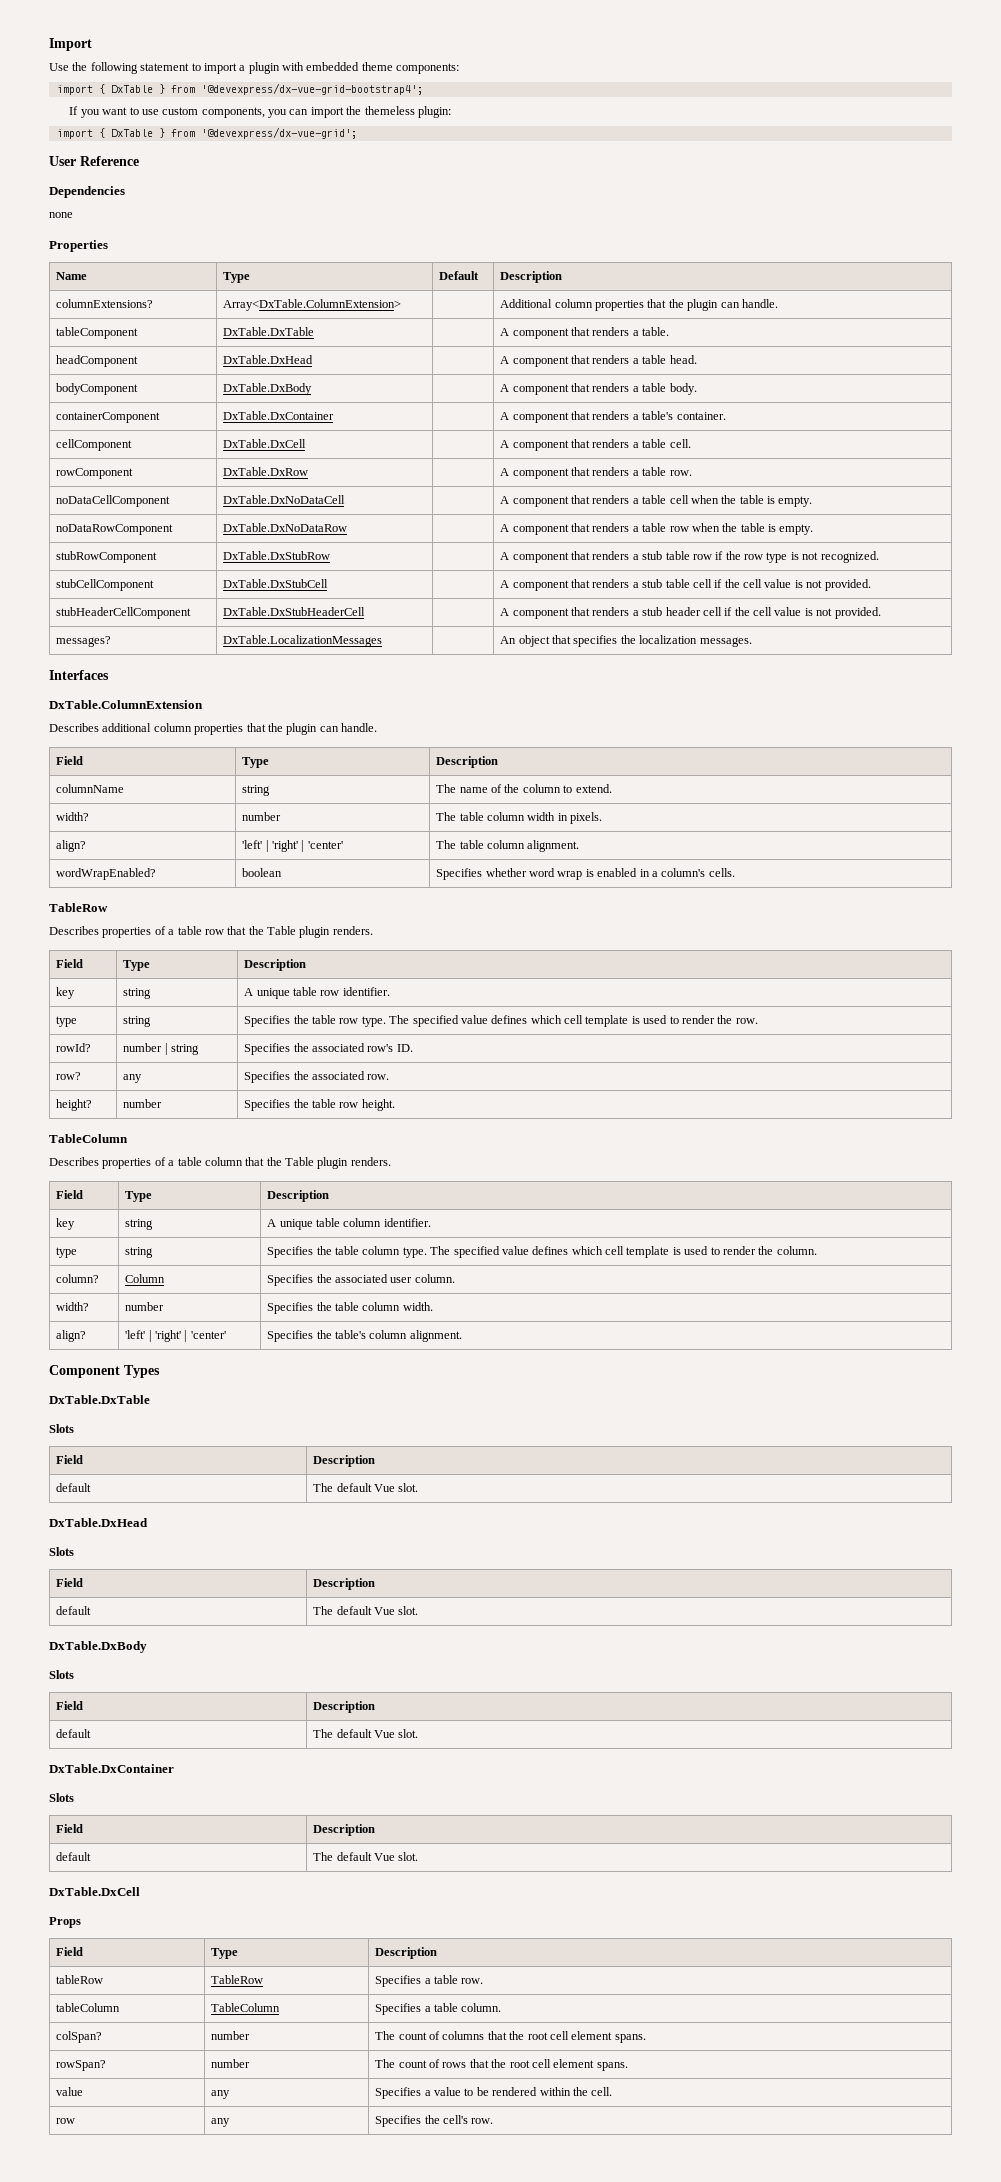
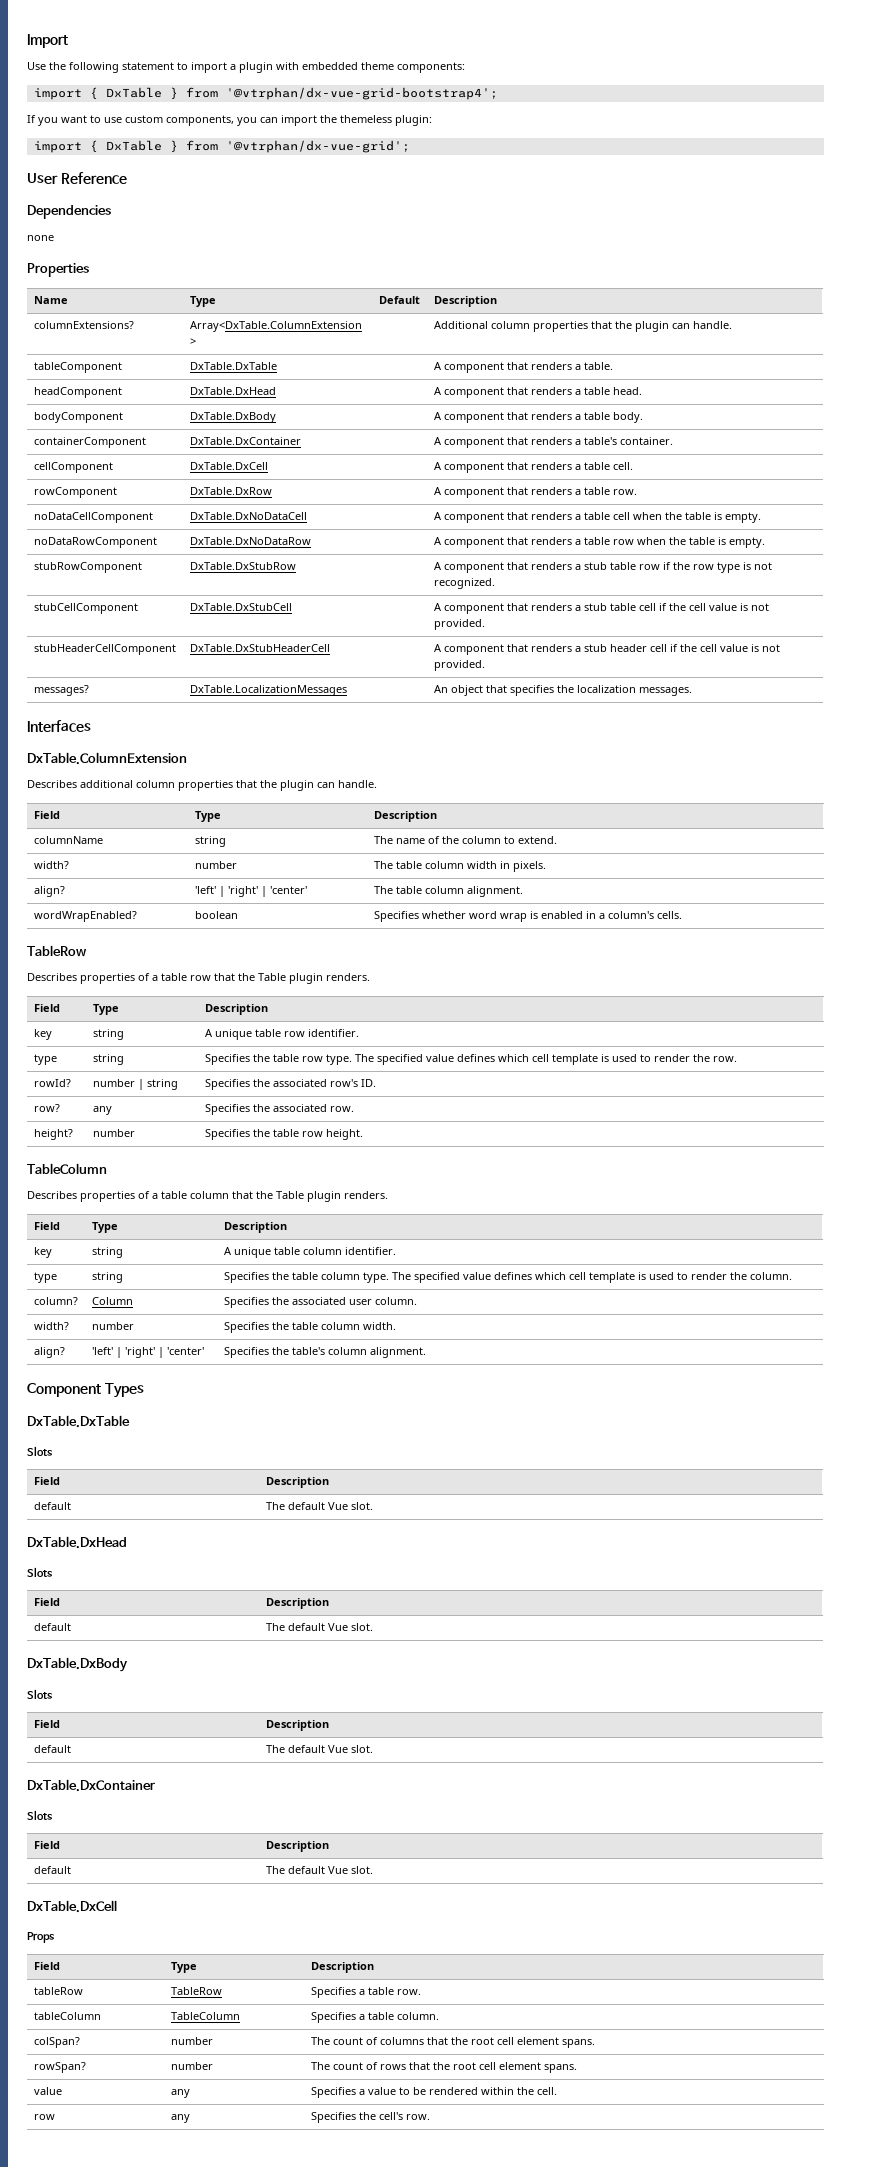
[200,83,423,95] '@devexpress/dx-vue-grid-bootstrap4'; -> [225,87,498,100] '@vtrphan/dx-vue-grid-bootstrap4';
[200,127,357,139] '@devexpress/dx-vue-grid'; -> [225,140,410,153] '@vtrphan/dx-vue-grid';

